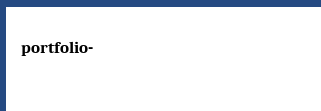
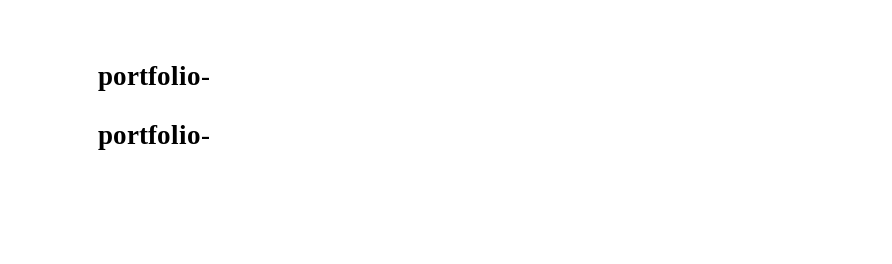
[21,41,93,56] portfolio- -> [98,66,210,91] [98,125,210,150] portfolio- // portfolio-

